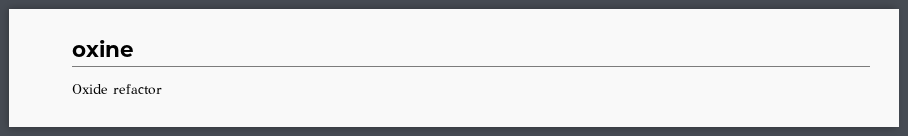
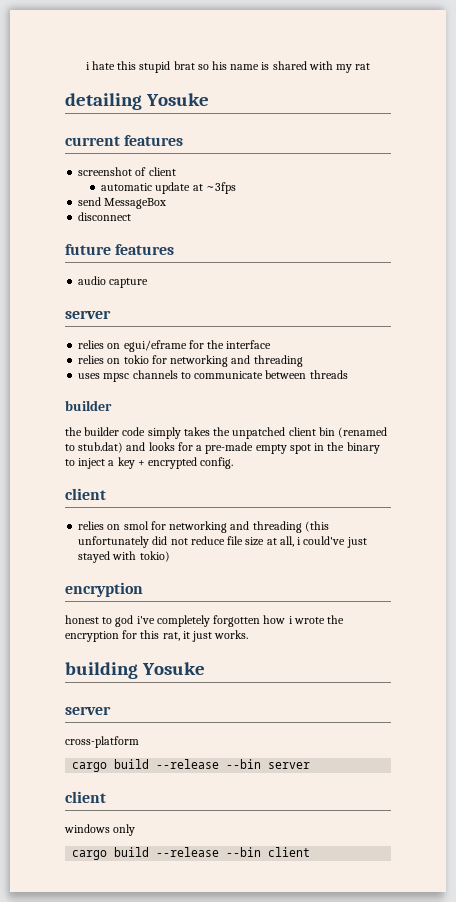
[72,40,134,57] [72,84,162,95] oxine // Oxide refactor -> [85,61,371,73] [65,93,209,110] [65,135,184,146] [78,167,176,176] [101,182,236,194] [78,197,167,209] [78,212,132,221] [65,244,175,255] [78,276,149,288] [65,310,111,319] [78,340,272,352] [78,355,303,367] [78,370,348,382] [65,400,112,411] [65,427,388,439] [65,442,380,454] [65,457,234,469] [65,488,106,500] [78,521,329,533] [78,536,367,548] [78,551,170,563] [65,582,143,597] [65,615,345,627] [65,630,249,642] [65,662,205,679] [65,706,111,715] [65,736,139,748] [72,759,311,772] [65,791,106,803] [64,824,136,836] [72,847,311,860] i hate this stupid brat so his name is shared with my rat // detailing Yosuke // current features // screenshot of client // automatic update at ~3fps // send MessageBox // disconnect // future features // audio capture // server // relies on egui/eframe for the interface // relies on tokio for networking and threading // uses mpsc channels to communicate between threads // builder // the builder code simply takes the unpatched client bin (renamed to stub.dat) and looks for a pre-made empty spot in the binary to inject a key + encrypted config. // client // relies on smol for networking and threading (this unfortunately did not reduce file size at all, i could've just stayed with tokio) // encryption // honest to god i've completely forgotten how i wrote the encryption for this rat, it just works. // building Yosuke // server // cross-platform // cargo build --release --bin server // client // windows only // cargo build --release --bin client

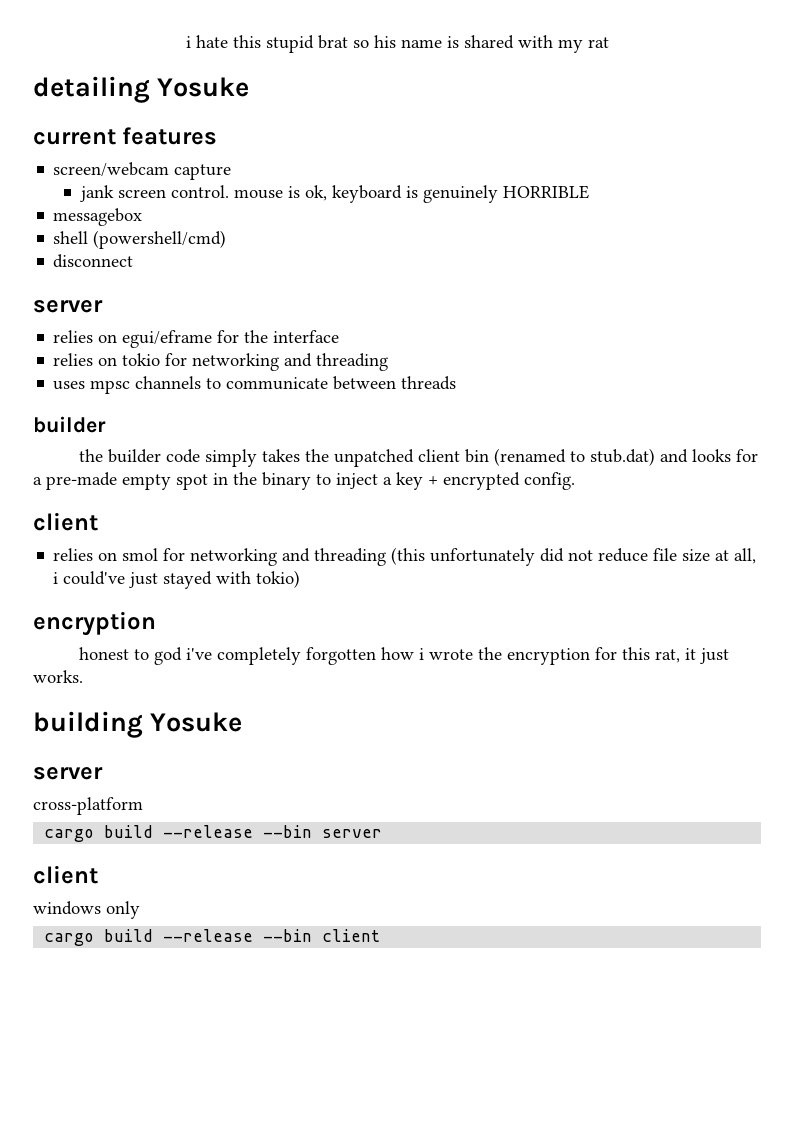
[78,167,176,176] [101,182,236,194] [78,197,167,209] [78,212,132,221] [65,244,175,255] [78,276,149,288] screenshot of client // automatic update at ~3fps // send MessageBox // disconnect // future features // audio capture -> [53,162,232,180] [79,185,589,203] [53,208,143,226] [53,230,227,249] [53,254,134,268] screen/webcam capture // jank screen control. mouse is ok, keyboard is genuinely HORRIBLE // messagebox // shell (powershell/cmd) // disconnect

